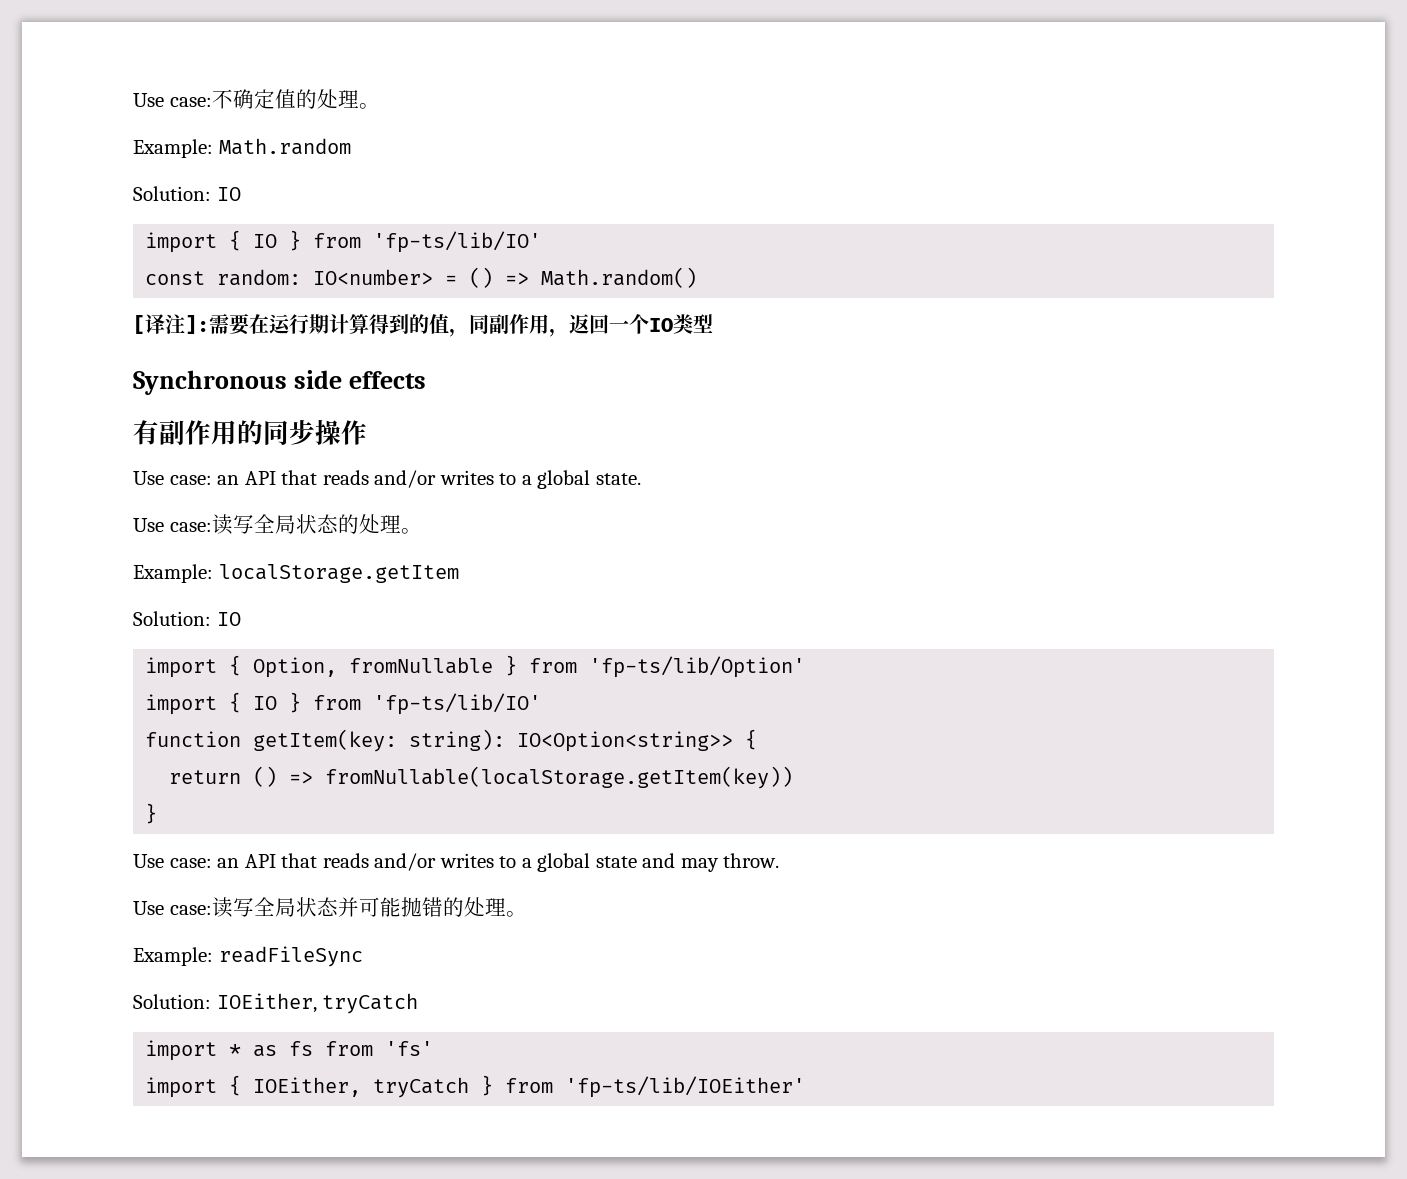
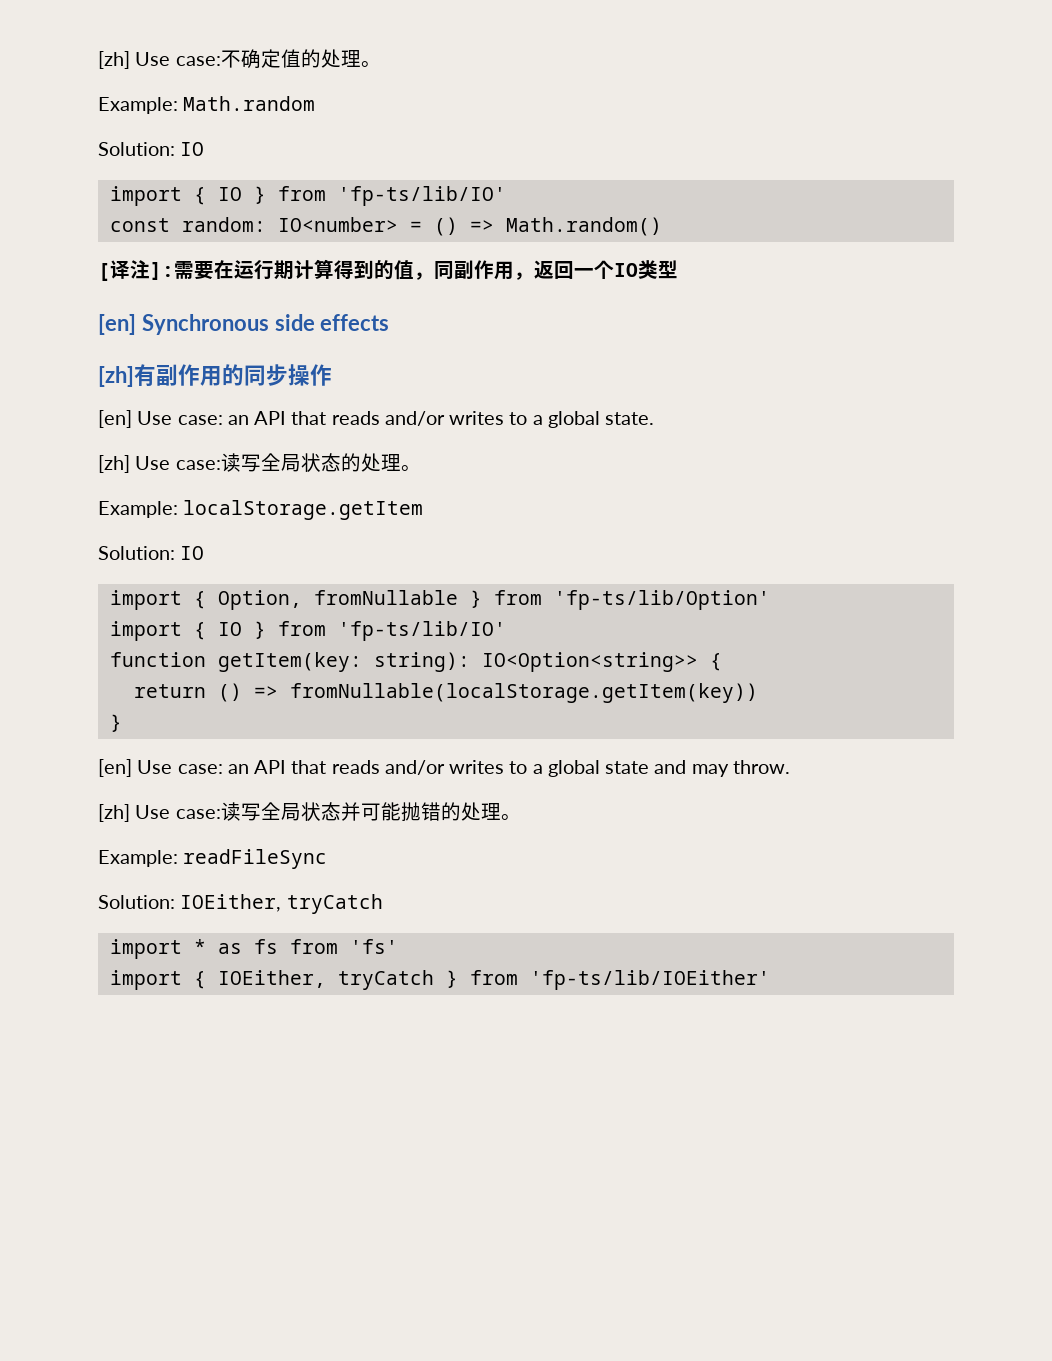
(133, 100) none -> [98,51,130,69] [zh]
(713, 323) none -> [98,314,136,335] [en]
(426, 380) none -> [98,366,134,387] [zh]
(367, 432) none -> [98,410,132,428] [en]
(641, 479) none -> [98,455,130,473] [zh]
(158, 813) none -> [98,759,132,777] [en]
(780, 860) none -> [98,804,130,822] [zh]

